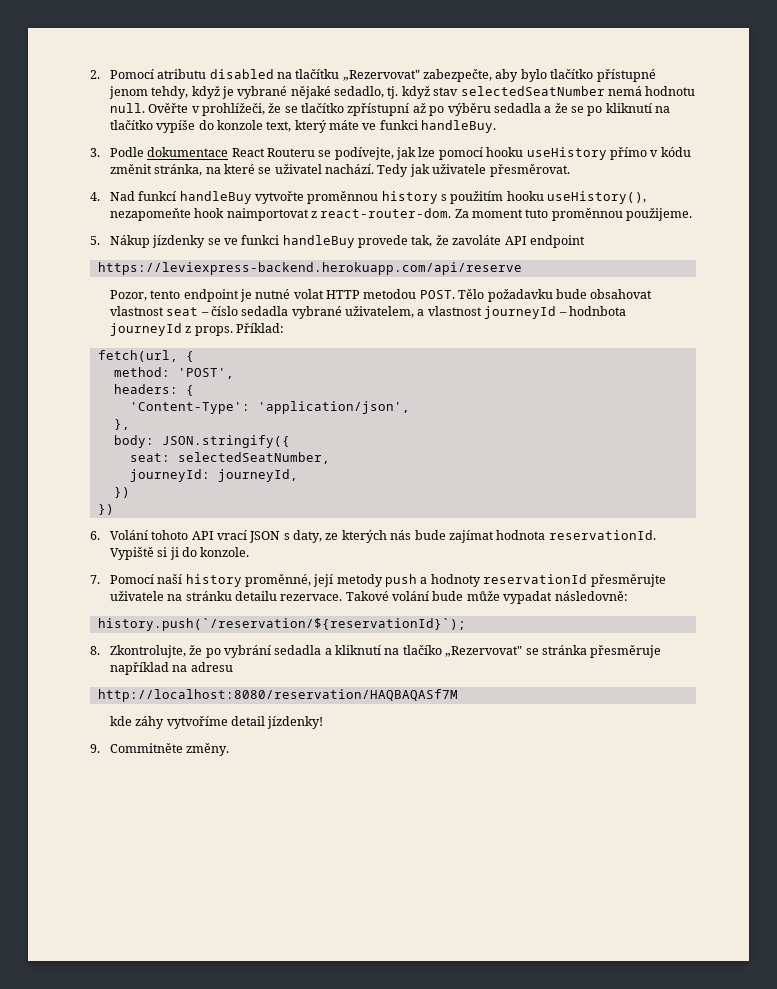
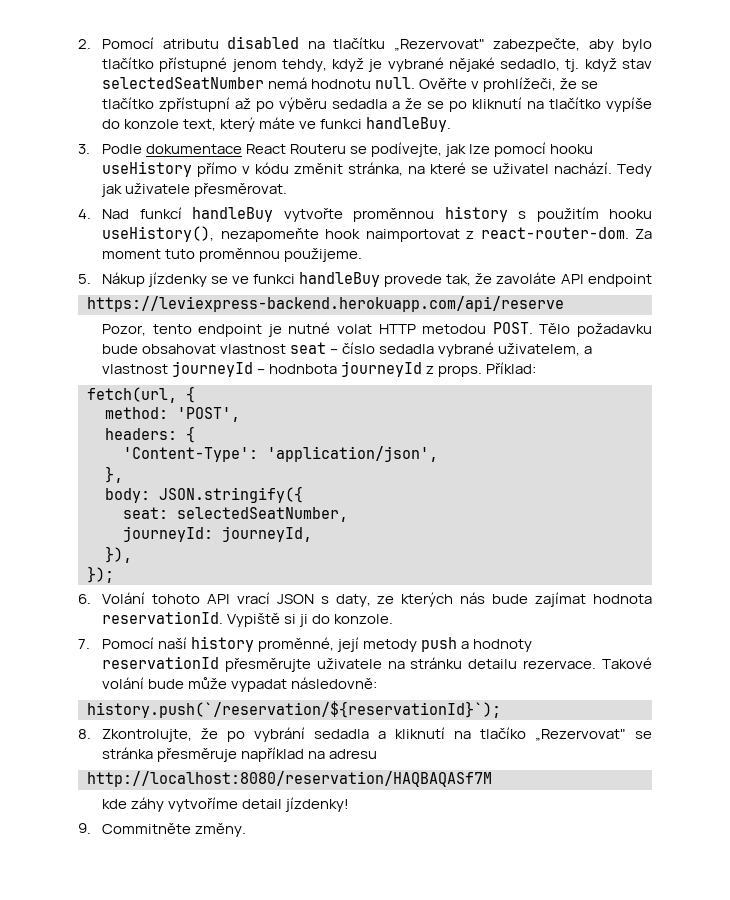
[113,487,130,498] [97,504,114,515] }) // }) -> [105,546,132,563] [87,566,114,583] }), // });

